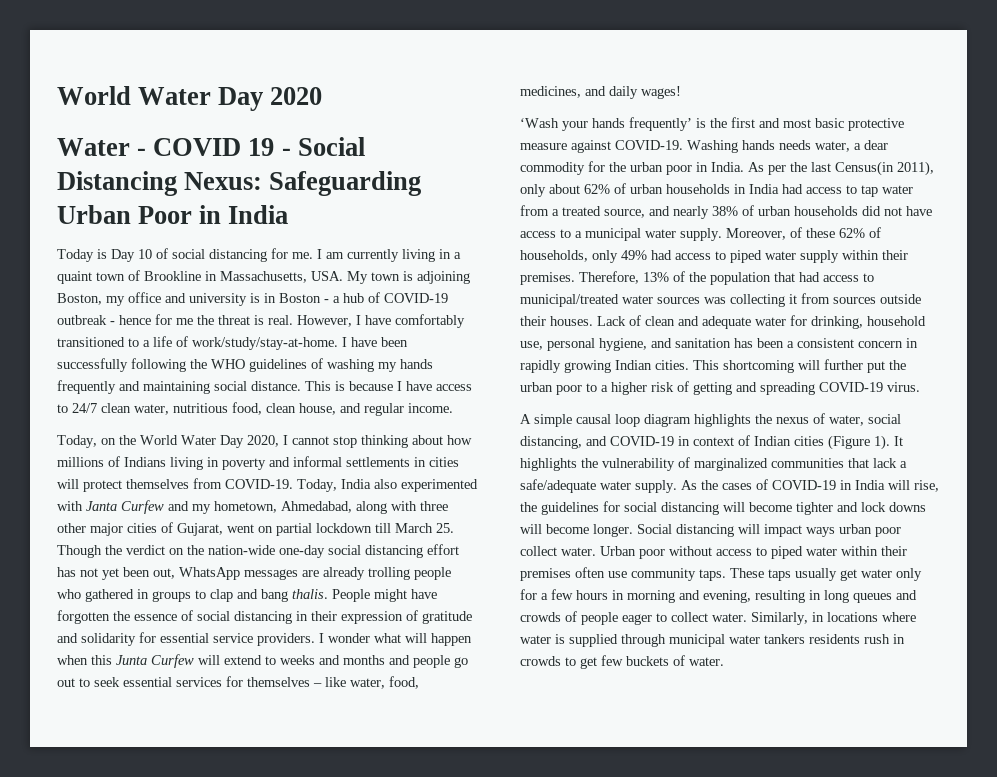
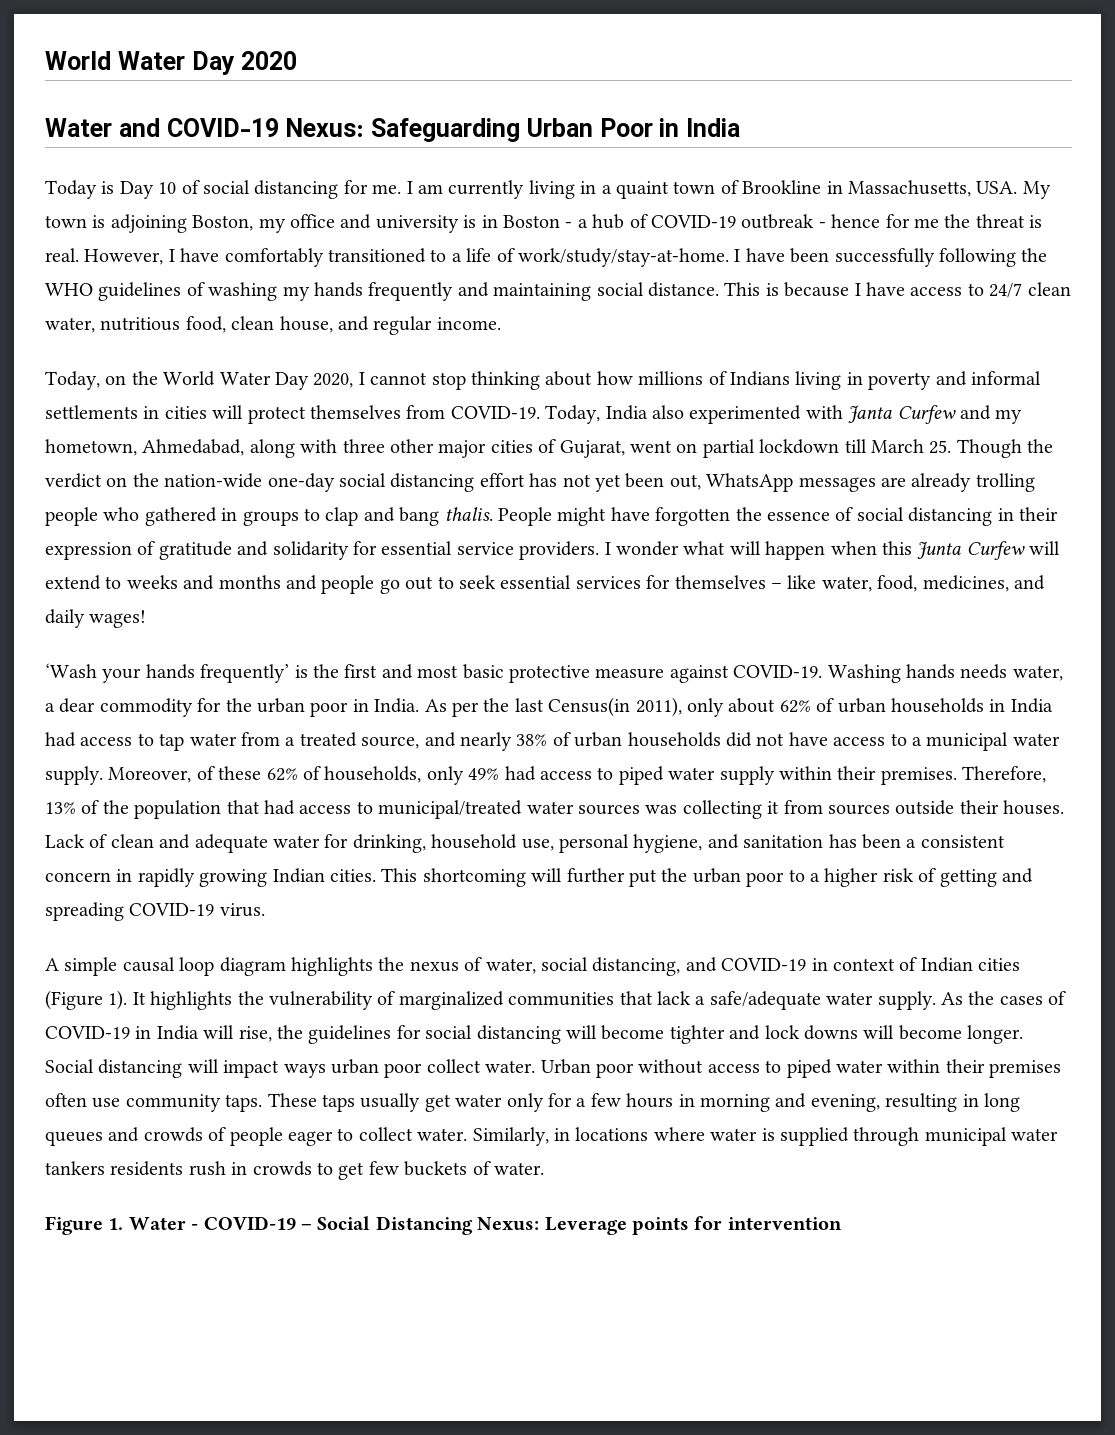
[137,137,365,156] [57,171,177,196] - COVID 19 - Social Distancing -> [118,118,279,137] and COVID-19
(724, 661) none -> [45,1216,842,1235] // Figure 1. Water - COVID-19 – Social Distancing Nexus: Leverage points for intervention

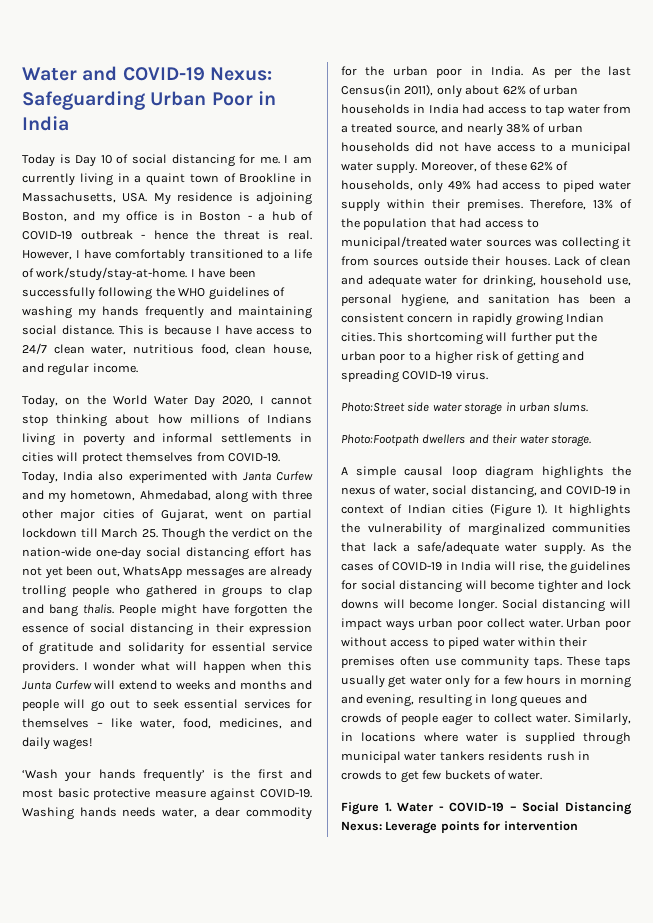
[45,51,298,75] World Water Day 2020 // -> (22, 74) none
[45,215,87,228] town -> [177,192,233,202] residence
(254, 223) none -> [73,211,96,221] and
[340,214,459,233] and university -> (158, 216) none
[885,214,939,228] for me -> (188, 235) none
(375, 584) none -> [64,699,86,708] will
(265, 910) none -> [341,402,589,415] [341,434,591,447] // Photo:Street side water storage in urban slums. // Photo:Footpath dwellers and their water storage.

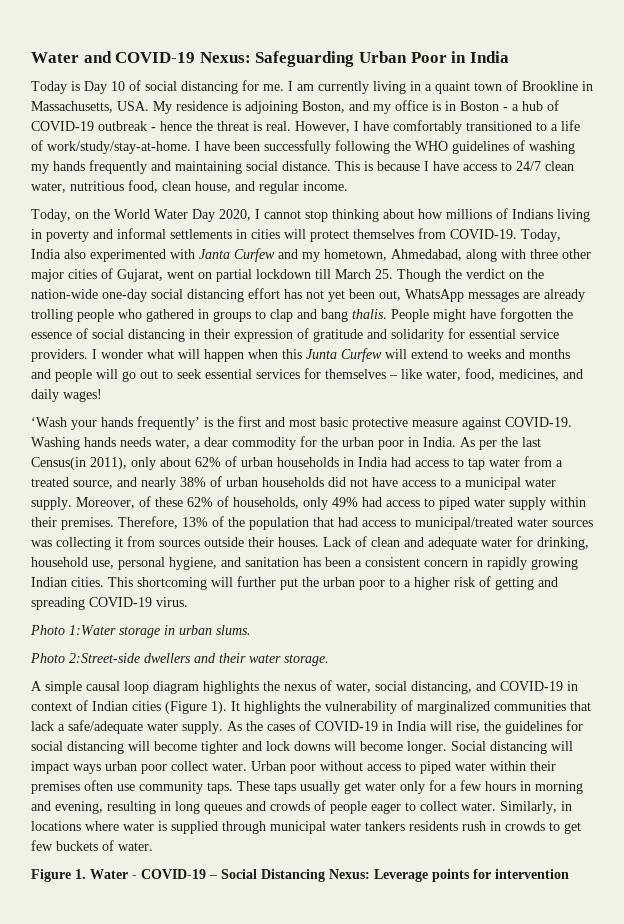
[341,402,462,412] Photo:Street side water -> [30,625,116,635] Photo 1:Water
[341,434,419,446] Photo:Footpath -> [30,653,140,663] Photo 2:Street-side

